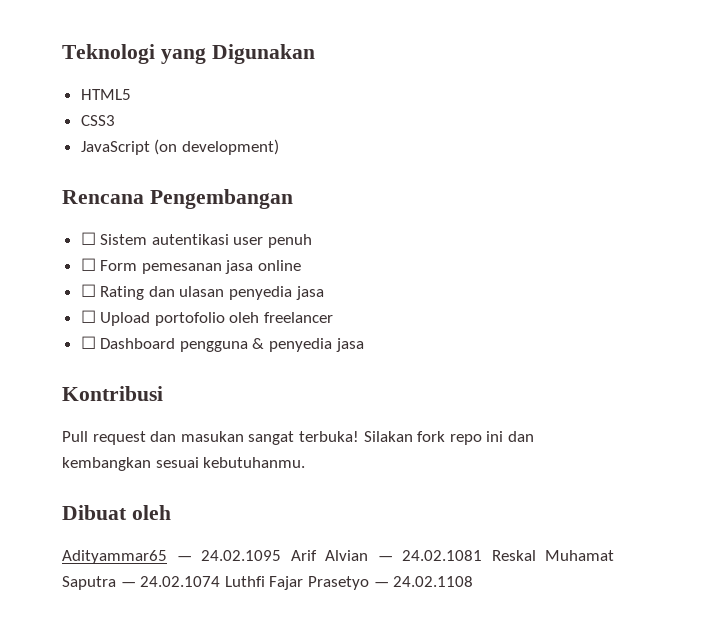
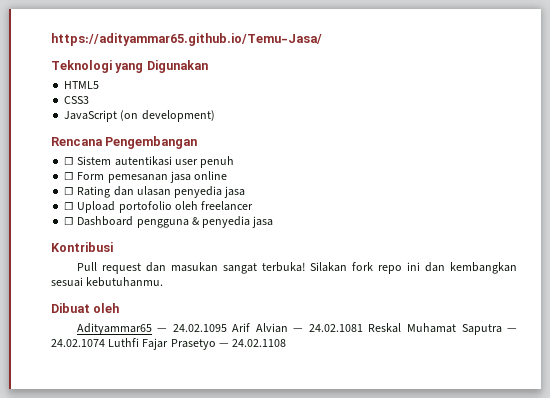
(62, 54) none -> [51,33,322,46] https://adityammar65.github.io/Temu-Jasa/ //

